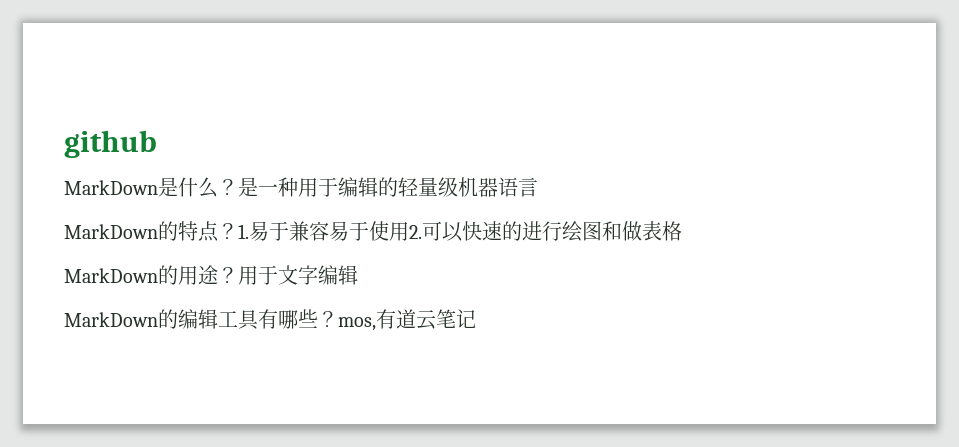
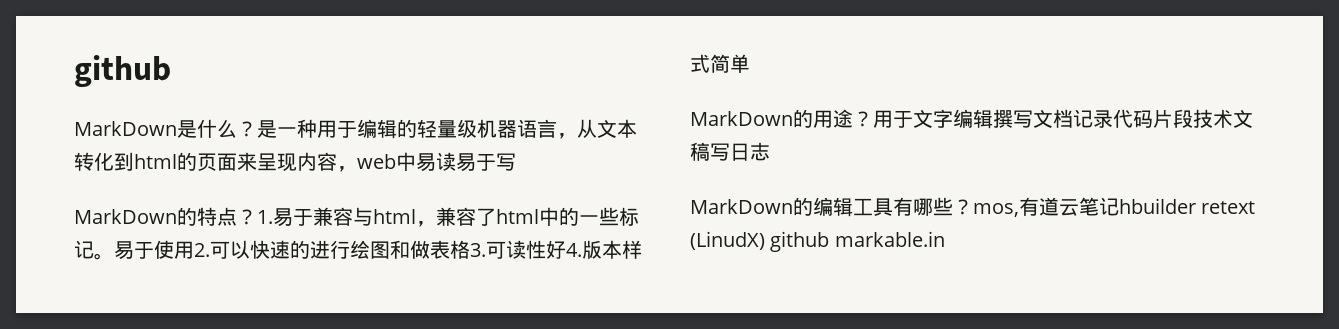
(538, 187) none -> [557,119,637,139] [74,152,516,172] ，从文本转化到html的页面来呈现内容，web中易读易于写
(329, 231) none -> [353,207,639,227] [74,240,114,260] 与html，兼容了html中的一些标记。
(682, 231) none -> [470,240,642,259] [690,54,750,73] 3.可读性好4.版本样式简单
(358, 275) none -> [993,109,1253,128] [690,142,770,161] 撰写文档记录代码片段技术文稿写日志
(476, 318) none -> [1119,198,1256,214] [690,231,945,252] hbuilder retext (LinudX) github markable.in

